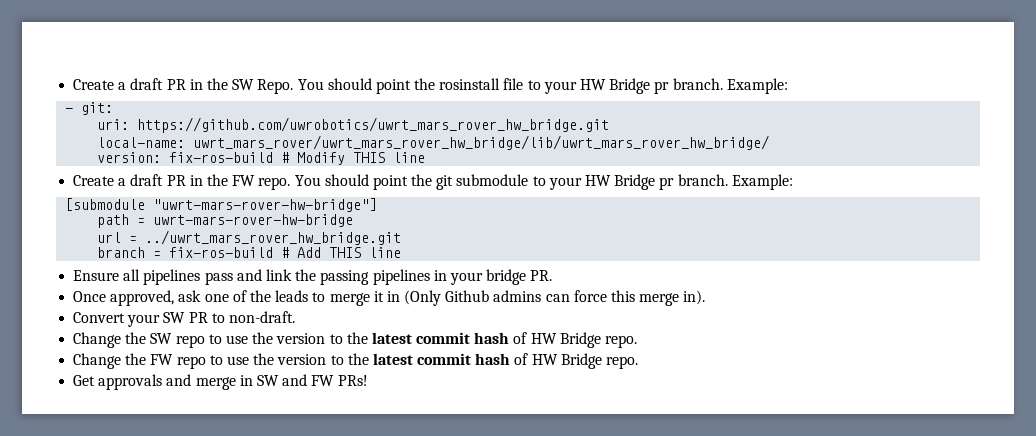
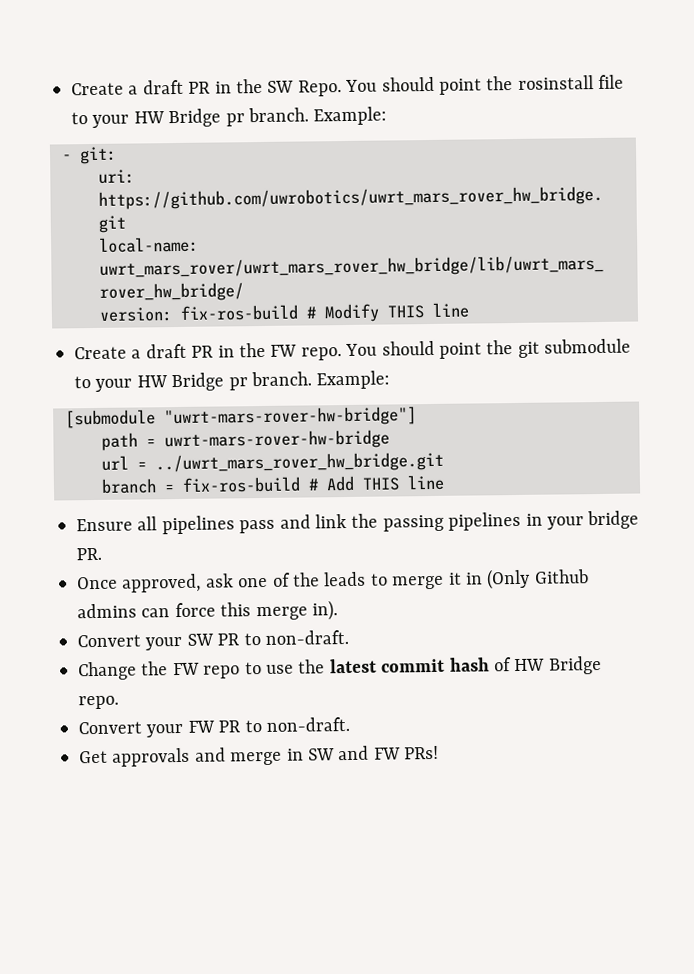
[150,332,638,348] [73,353,639,369] SW repo to use the version to the latest commit hash of HW Bridge repo. // Change the FW repo to use the version to the latest commit hash of HW Bridge repo. -> [172,655,602,679] [78,695,119,710] [78,716,350,738] FW repo to use the latest commit hash of HW Bridge repo. // Convert your FW PR to non-draft.

